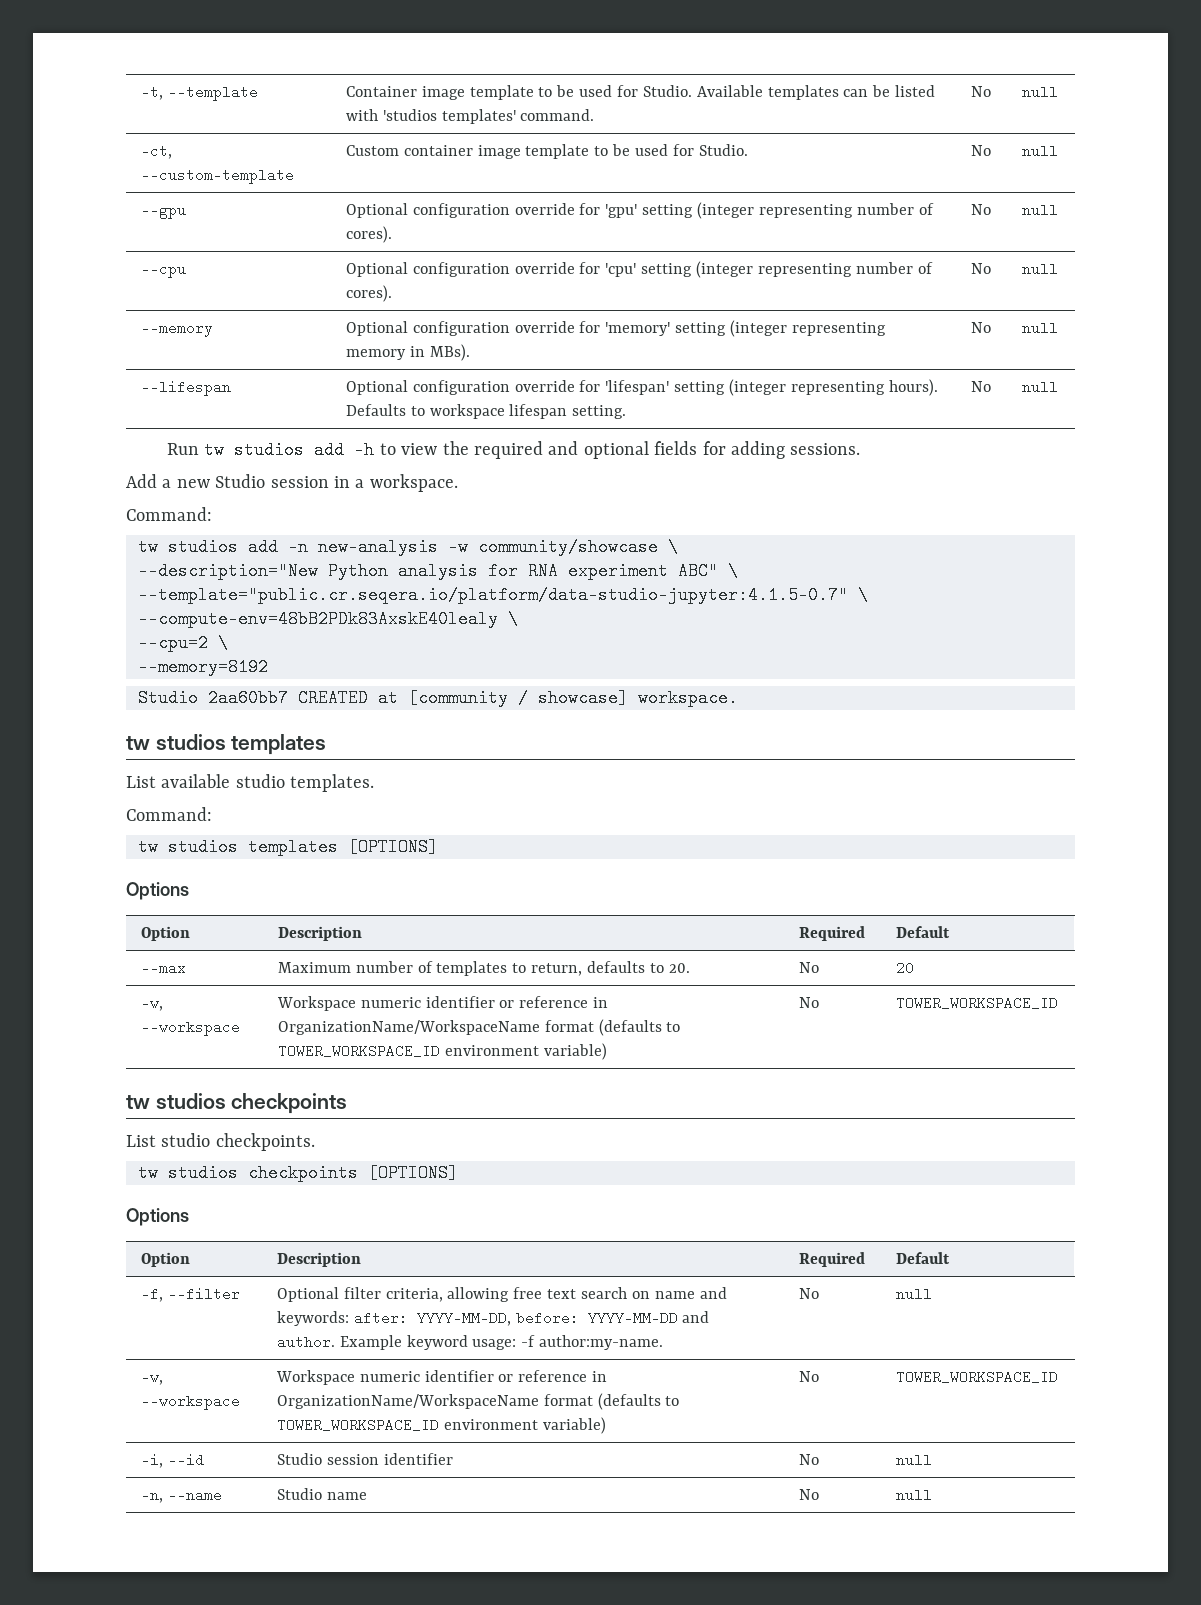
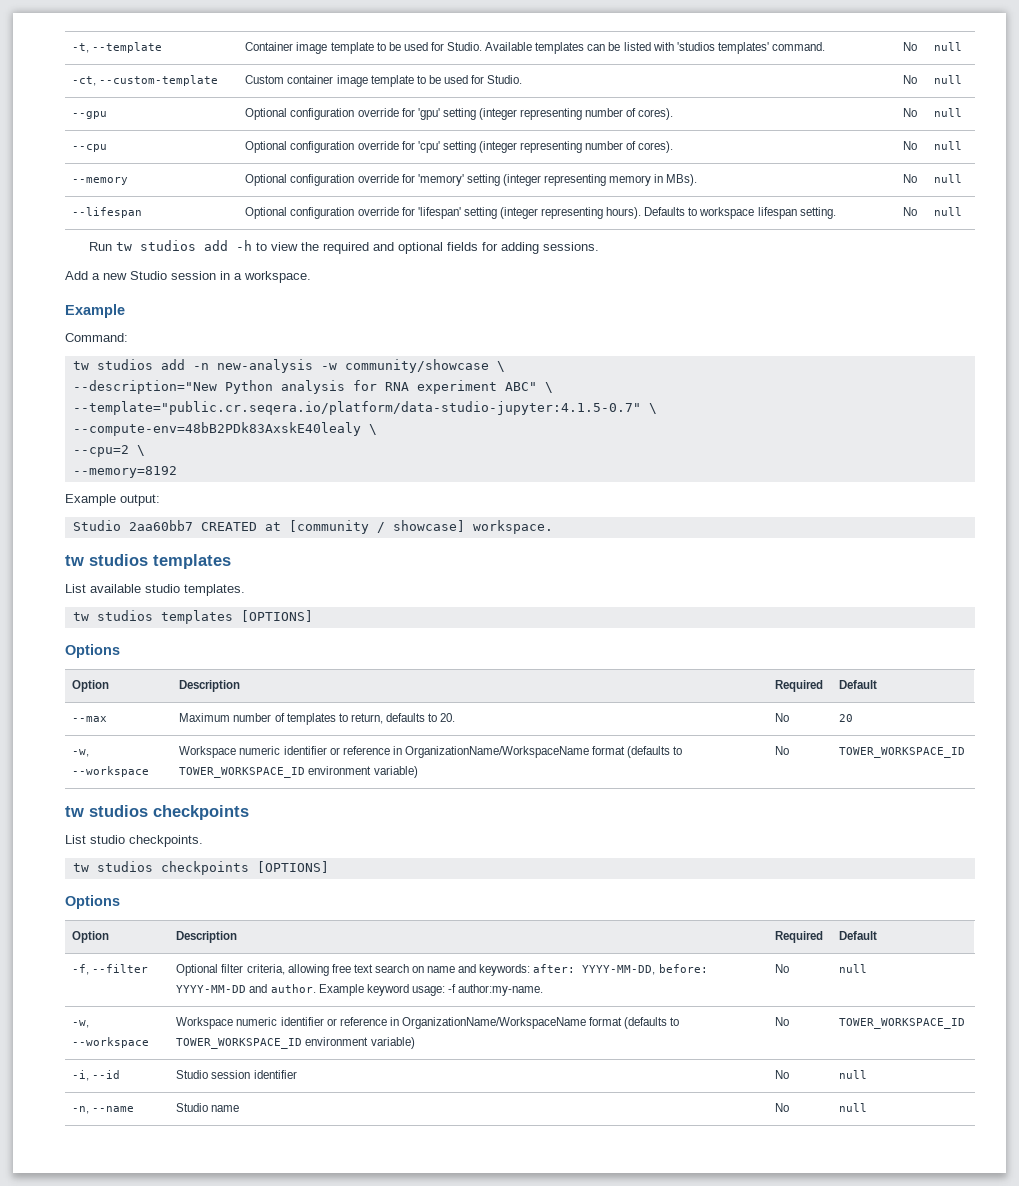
(458, 483) none -> [65,304,125,318] // Example
(268, 667) none -> [65,494,160,506] // Example output:
[126,807,212,821] // Command: -> (245, 590) none

